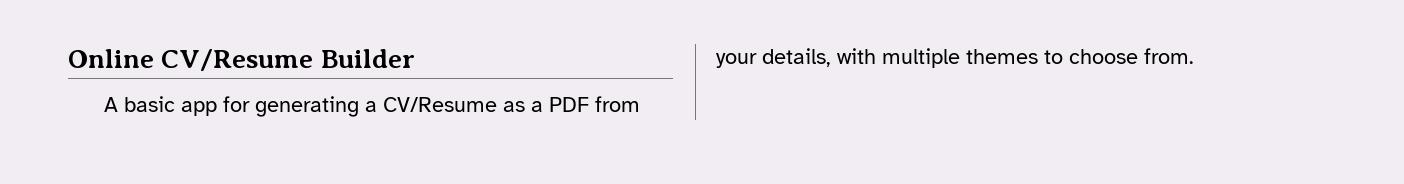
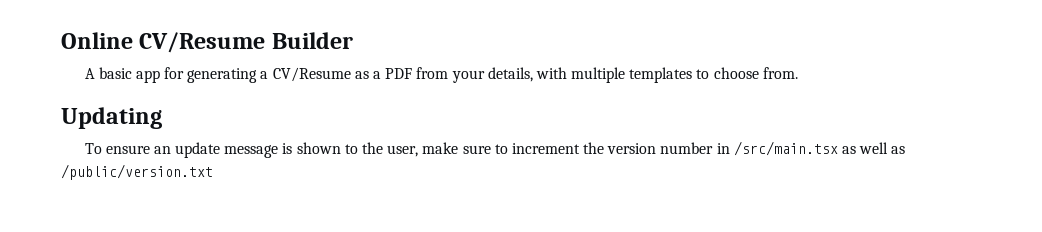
[966,49,1038,64] themes -> [629,67,693,83] templates
(1194, 56) none -> [61,107,162,129] [84,141,906,158] [61,164,213,180] // Updating // To ensure an update message is shown to the user, make sure to increment the version number in /src/main.tsx as well as /public/version.txt

